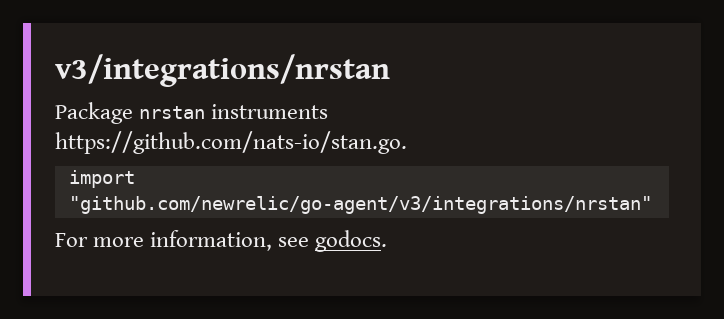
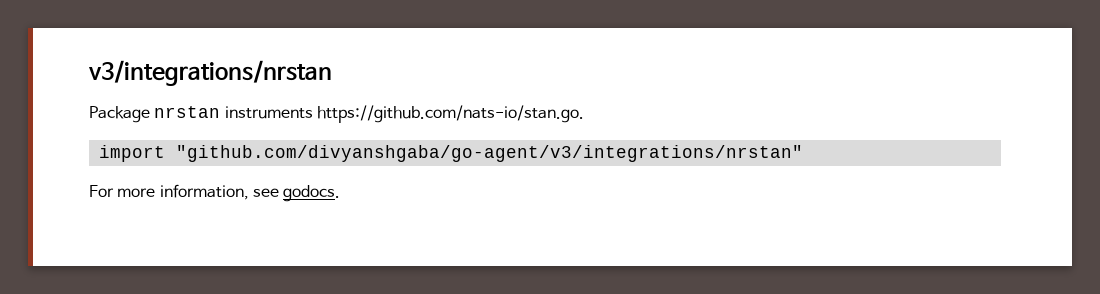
[68,196,652,214] "github.com/newrelic/go-agent/v3/integrations/nrstan" -> [175,145,803,162] "github.com/divyanshgaba/go-agent/v3/integrations/nrstan"

